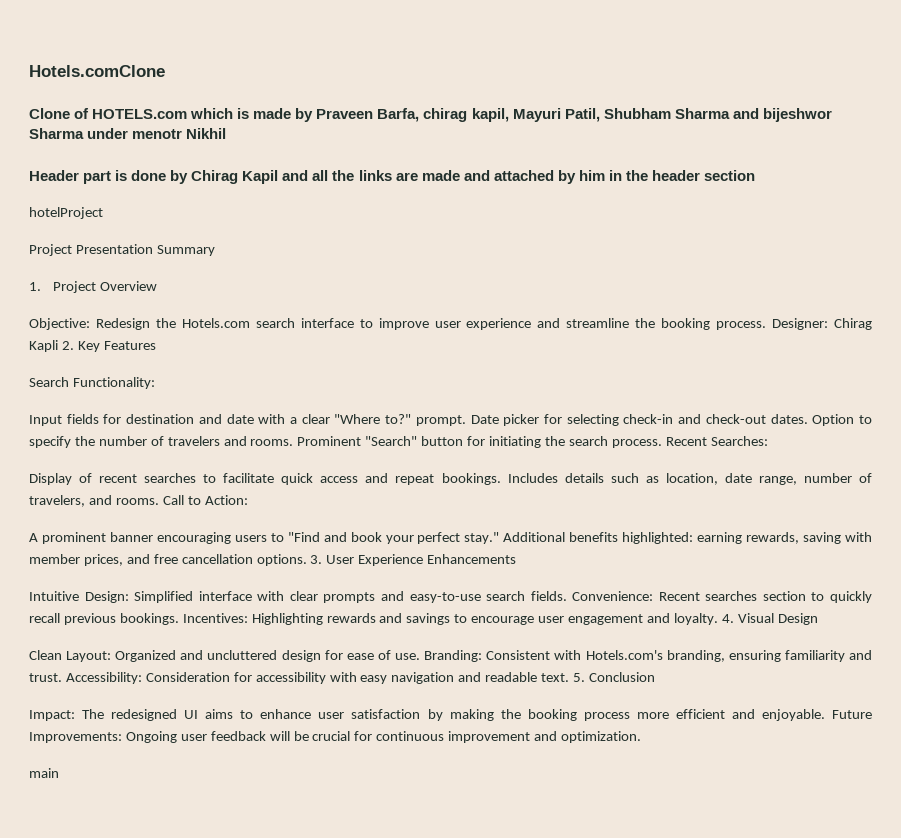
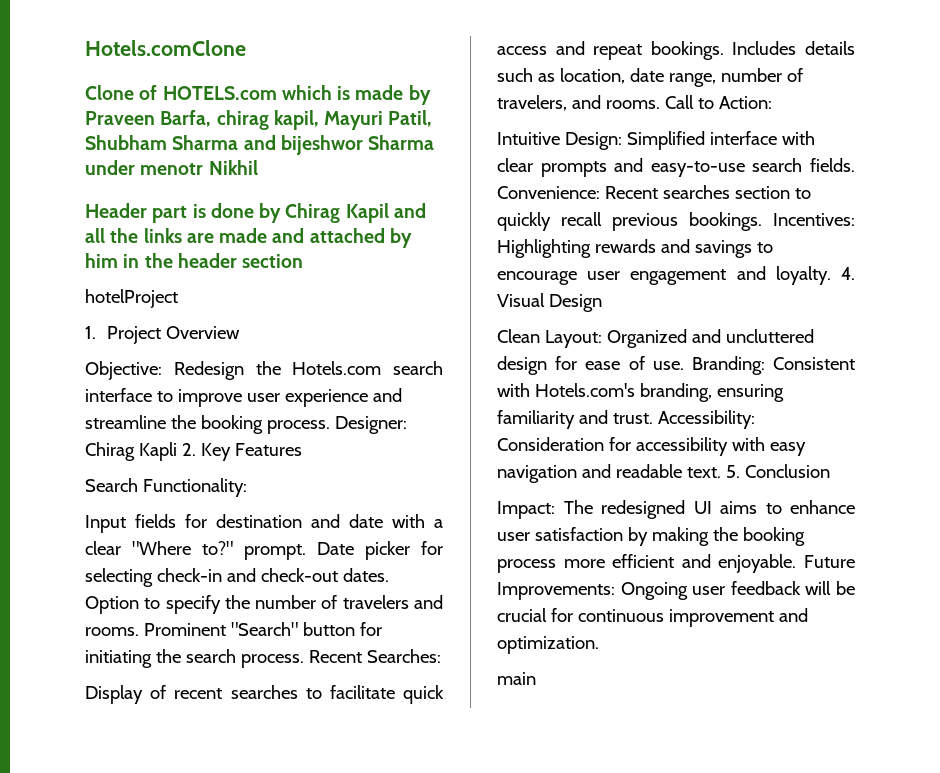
[29,244,215,256] // Project Presentation Summary -> (178, 298) none
[29,532,873,544] [29,554,517,566] // A prominent banner encouraging users to "Find and book your perfect stay." Additional benefits highlighted: earning rewards, saving with member prices, and free cancellation options. 3. User Experience Enhancements -> (772, 102) none

